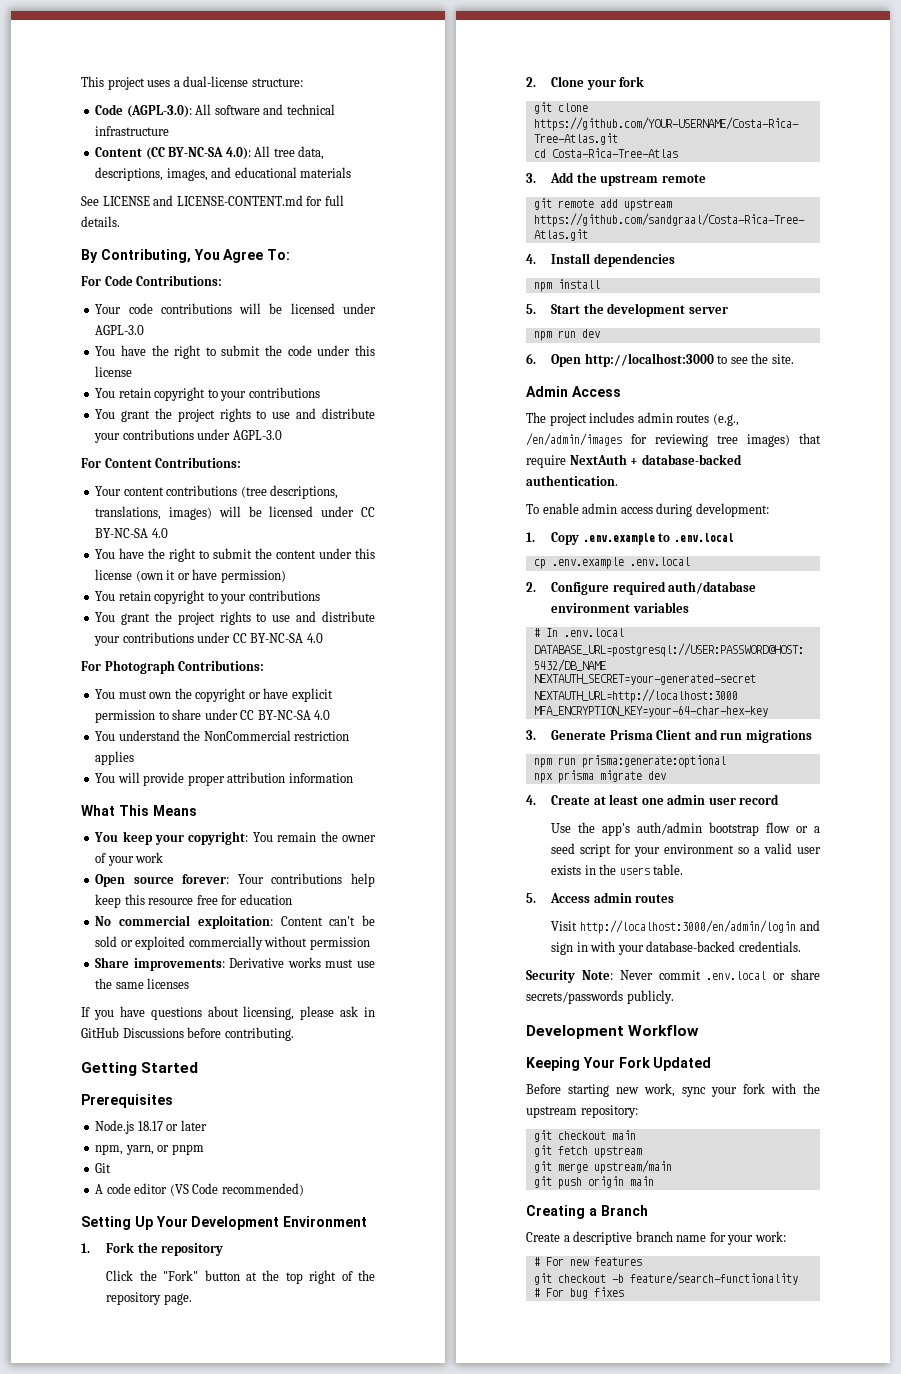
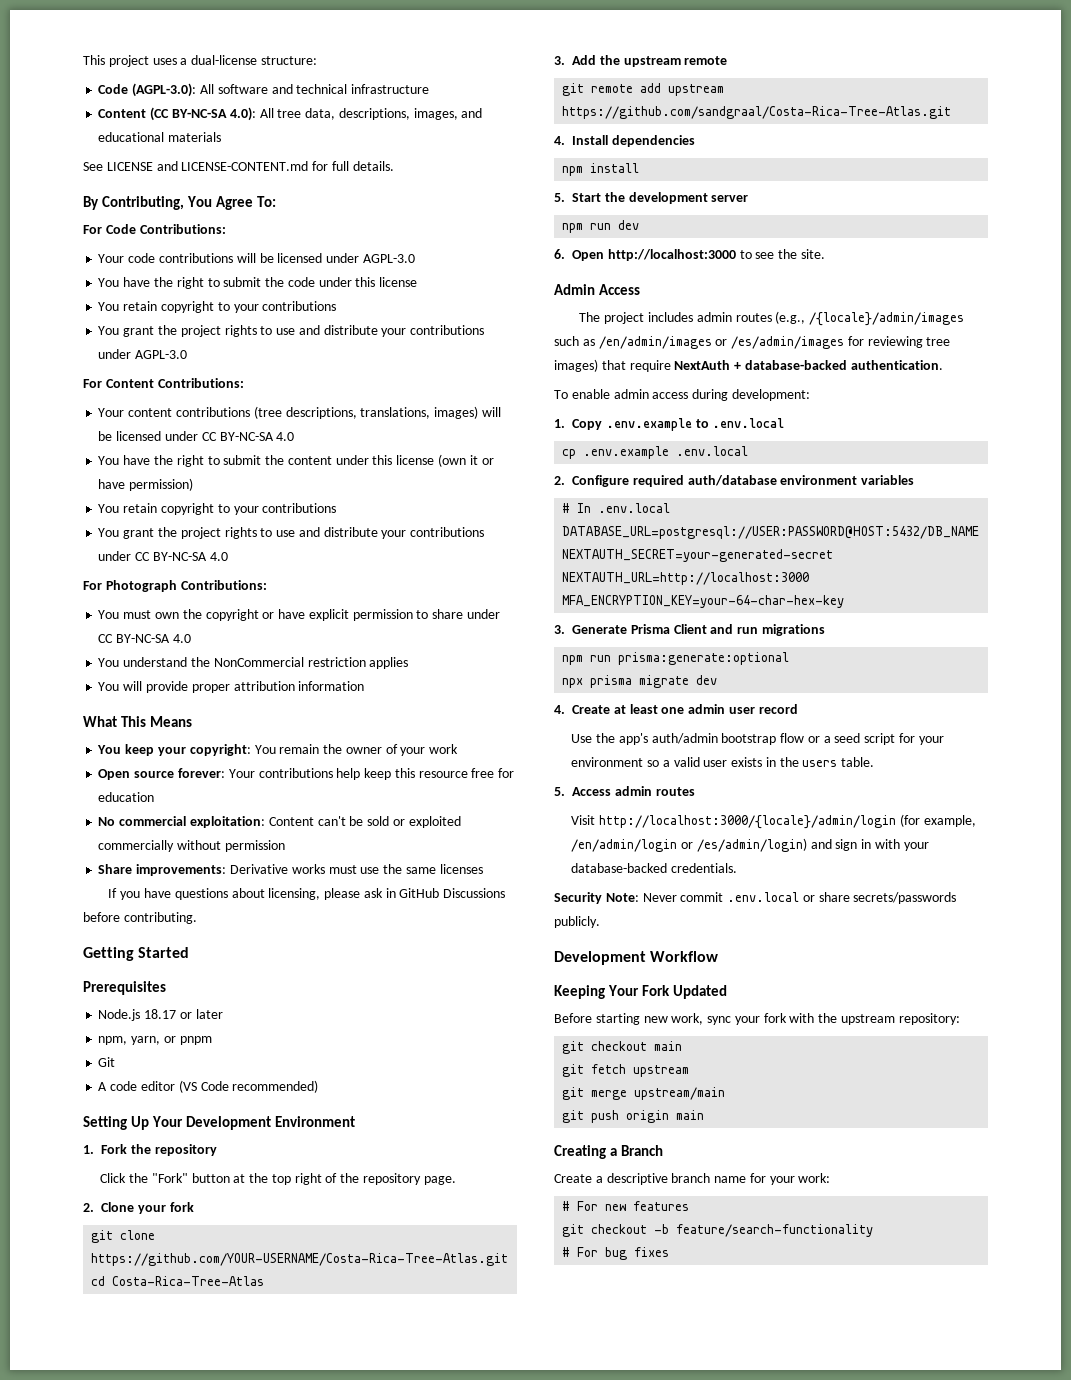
[526,433,622,446] /en/admin/images -> [809,312,965,326] [554,336,845,349] /{locale}/admin/images such as /en/admin/images or /es/admin/images
[580,920,797,934] http://localhost:3000/en/admin/login -> [598,814,976,829] [571,838,807,852] http://localhost:3000/{locale}/admin/login (for example, /en/admin/login or /es/admin/login)

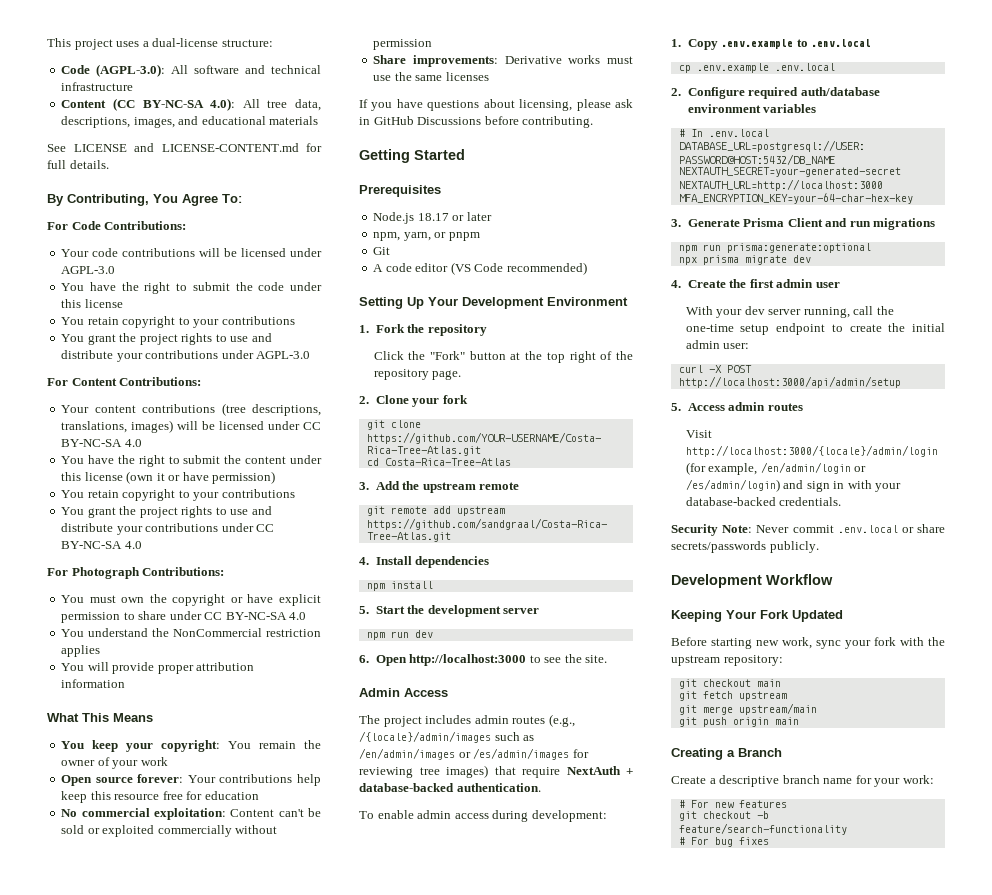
[613,704,685,714] at least one -> [729,279,774,288] the first
[758,704,798,714] [571,733,944,745] [571,757,875,767] record // Use the app's auth/admin bootstrap flow or a seed script for your environment so a valid user exists in the users table. -> [685,306,894,318] [685,323,945,335] [685,340,750,349] [678,365,752,373] [678,376,901,388] // With your dev server running, call the one-time setup endpoint to create the initial admin user: // curl -X POST http://localhost:3000/api/admin/setup

